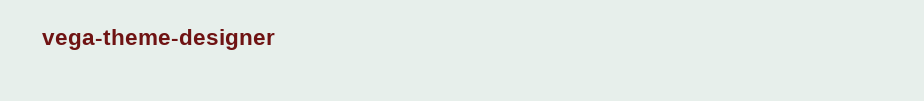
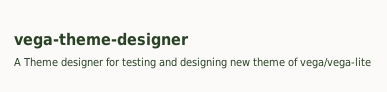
(275, 39) none -> [14,57,371,69] // A Theme designer for testing and designing new theme of vega/vega-lite

